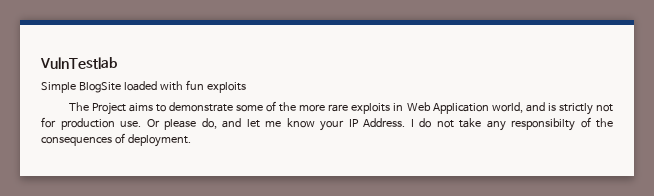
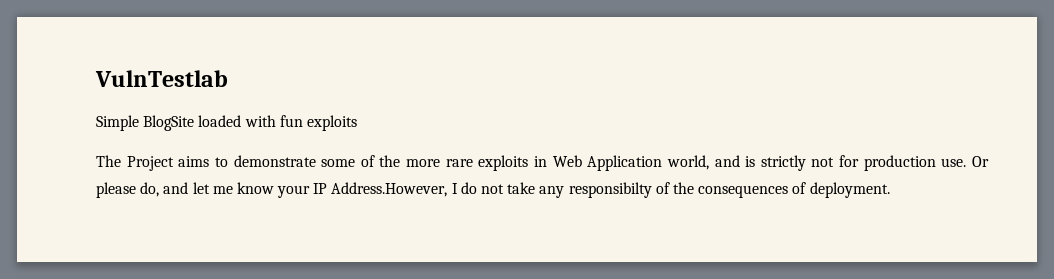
[363,118,405,127] Address. -> [331,182,448,197] Address.However,

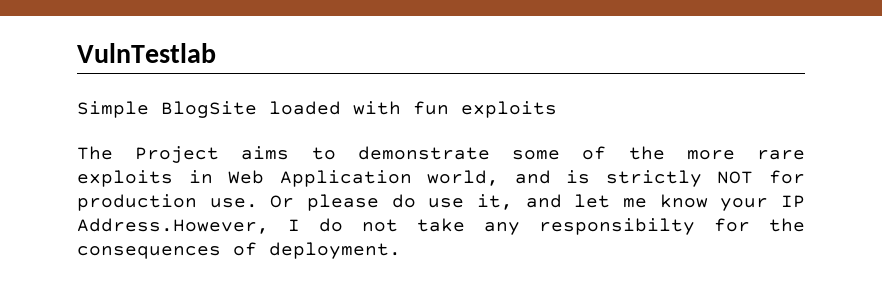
[811,157,835,167] not -> [717,171,754,184] NOT
[140,182,160,197] do, -> [391,194,513,210] do use it,
[655,182,670,194] of -> [714,218,750,232] for

